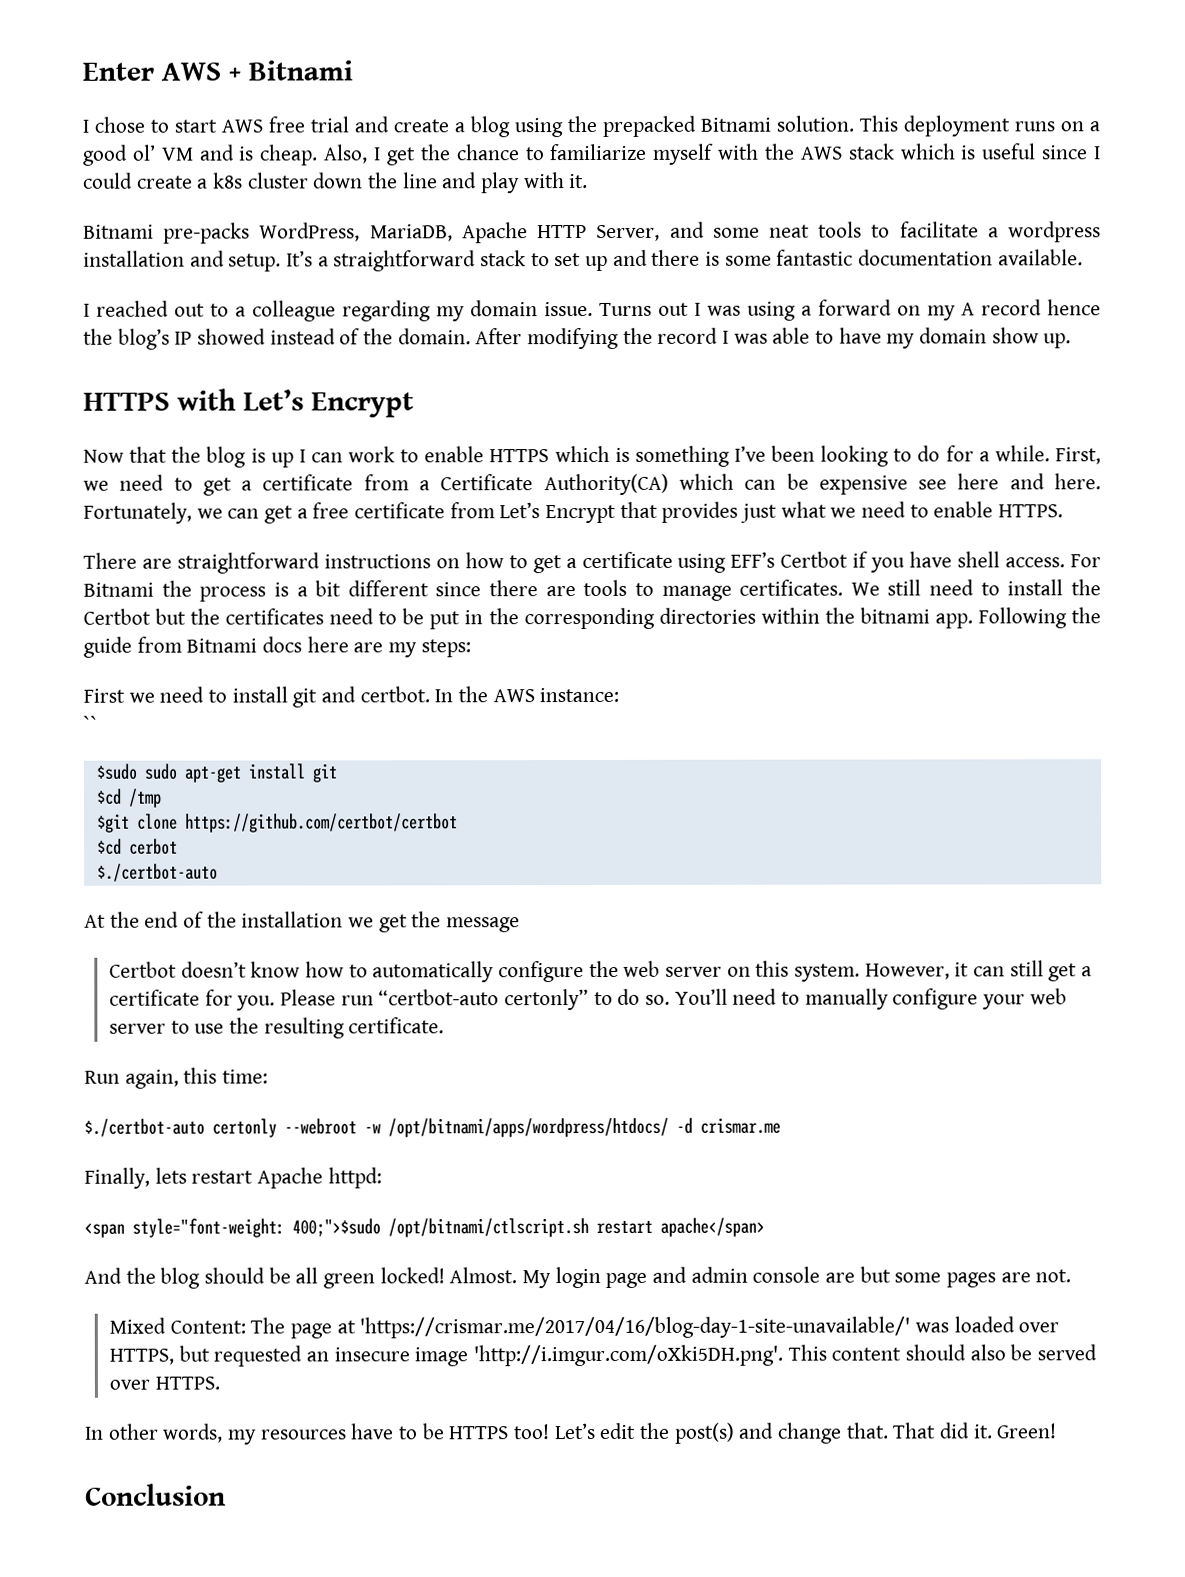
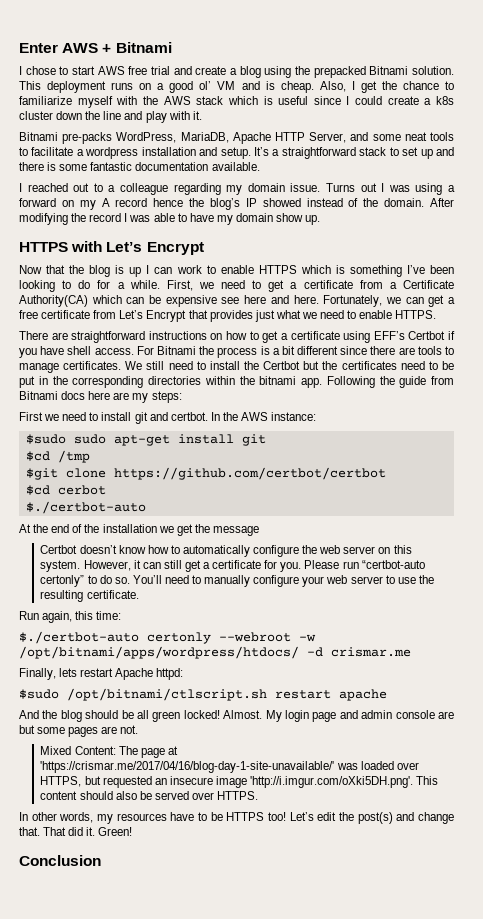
[83,715,98,731] // `` -> (317, 416) none
[84,1218,381,1238] <span style="font-weight: 400;">$sudo -> [19,689,59,699] $sudo
[660,1217,765,1237] apache</span> -> [339,689,387,701] apache

